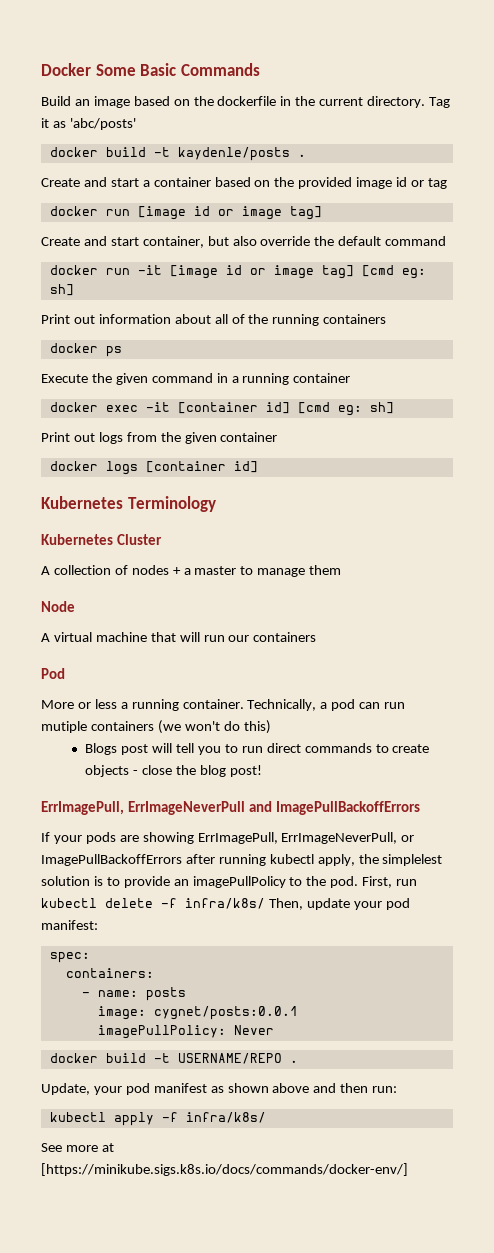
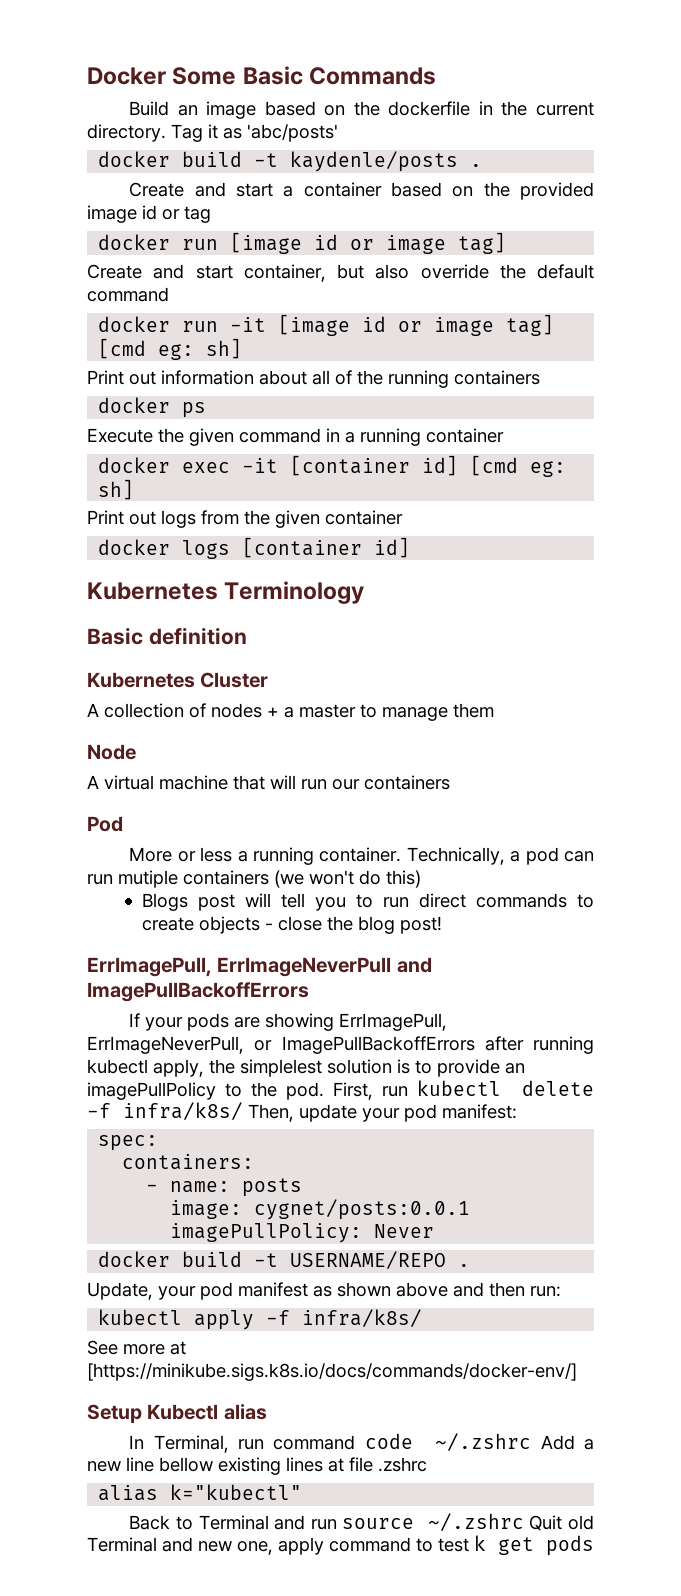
(216, 504) none -> [87,627,247,645] // Basic definition
(408, 1169) none -> [87,1404,267,1423] [129,1433,594,1453] [87,1457,427,1475] [98,1484,303,1501] [129,1513,594,1531] [87,1535,594,1556] // Setup Kubectl alias // In Terminal, run command code ~/.zshrc Add a new line bellow existing lines at file .zshrc // alias k="kubectl" // Back to Terminal and run source ~/.zshrc Quit old Terminal and new one, apply command to test k get pods

